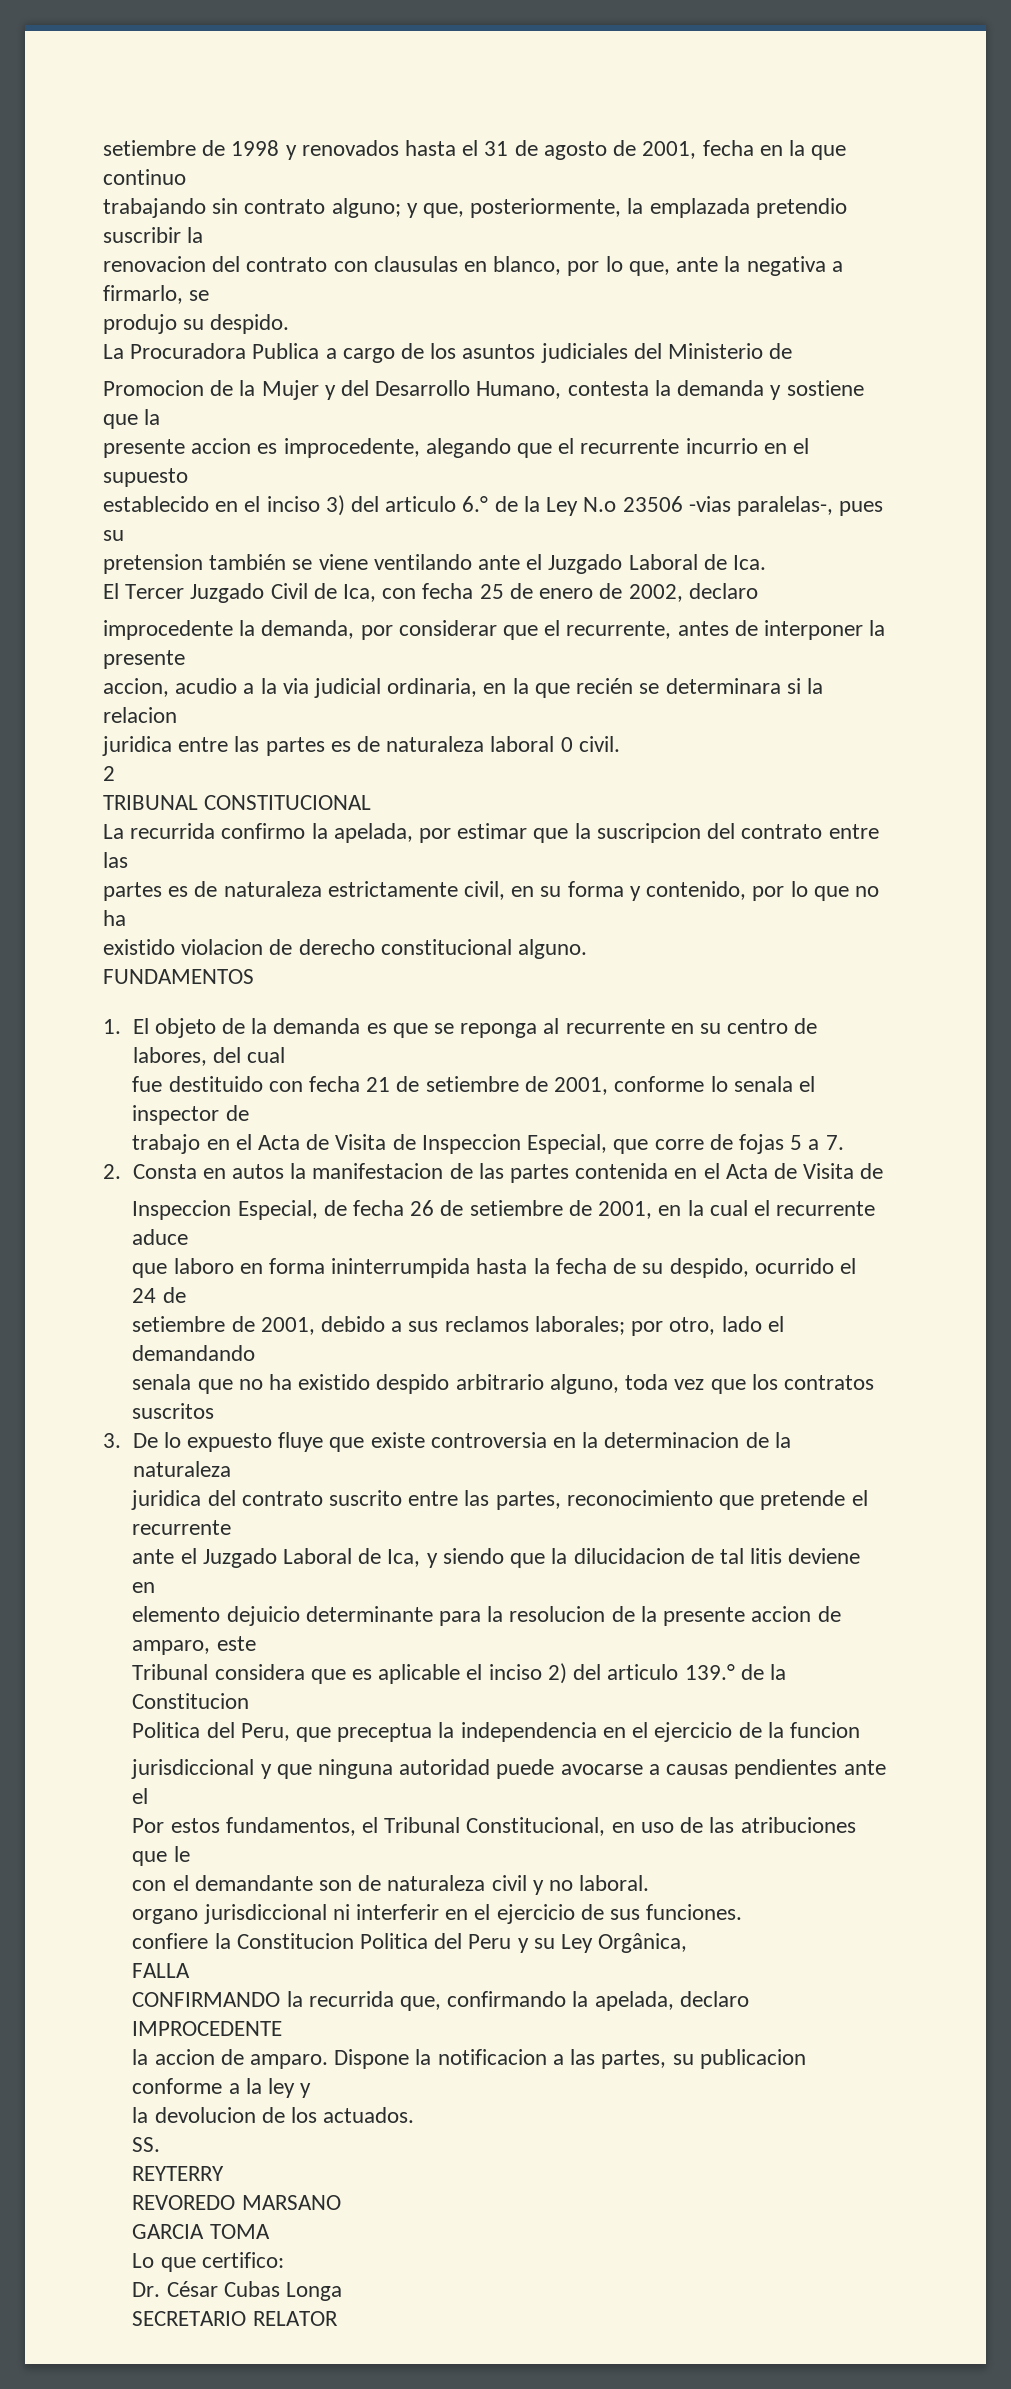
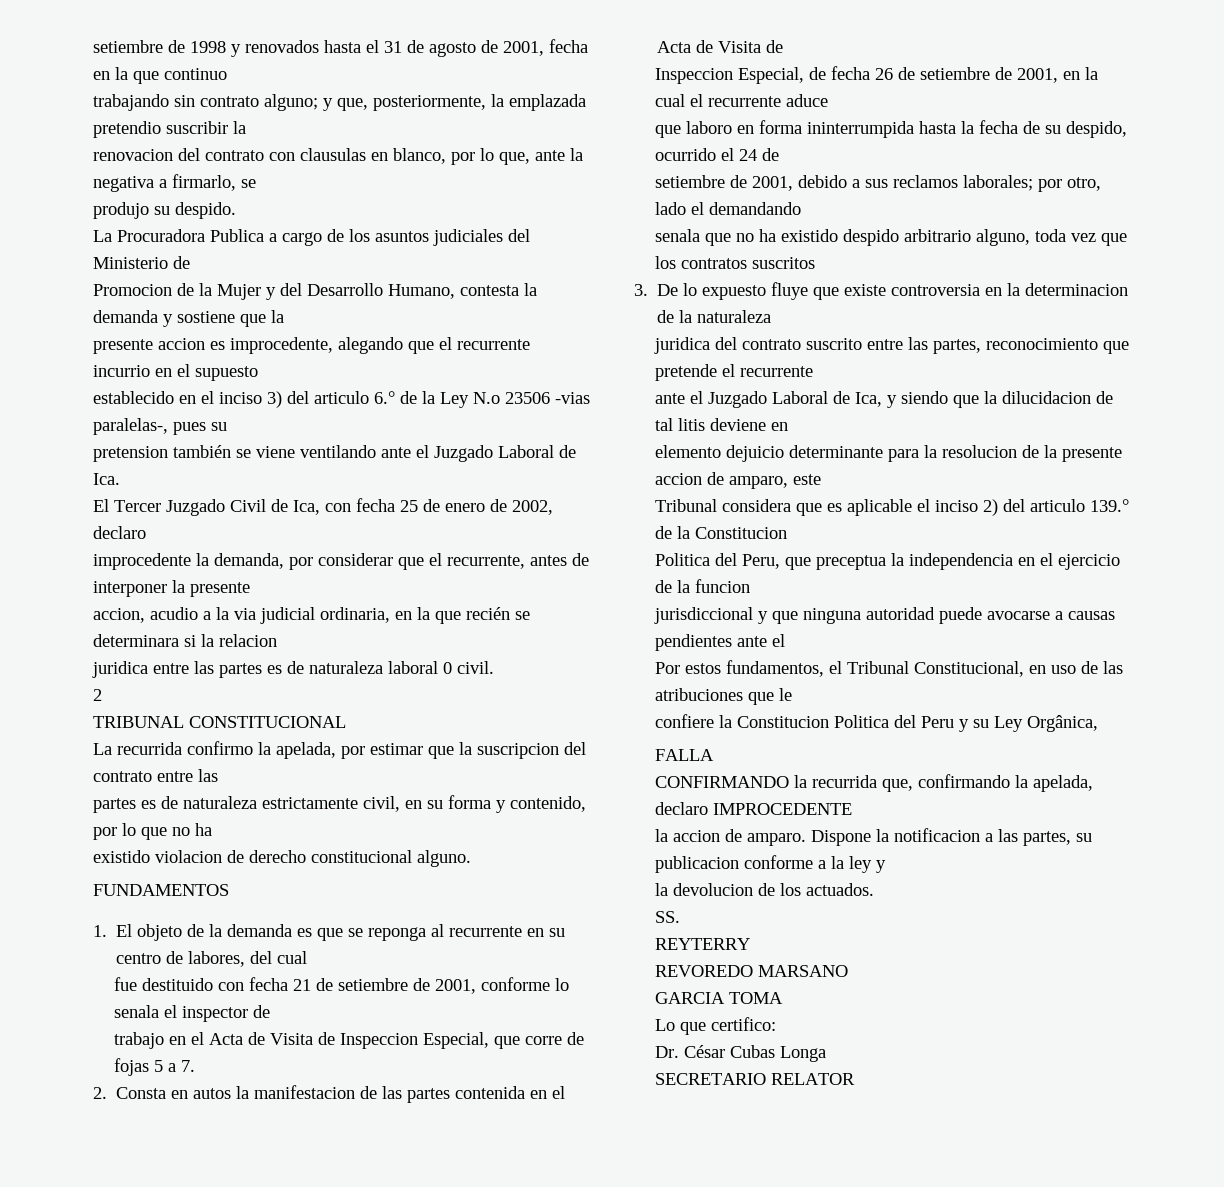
[132,1875,650,1895] [132,1904,743,1924] // con el demandante son de naturaleza civil y no laboral. // organo jurisdiccional ni interferir en el ejercicio de sus funciones. -> (793, 694) none

